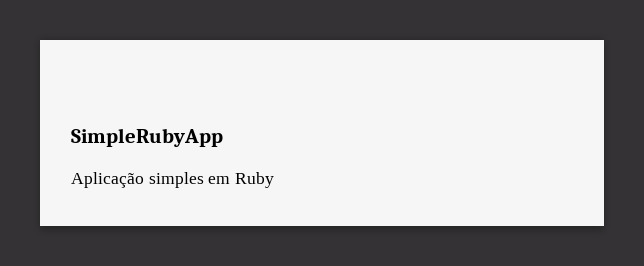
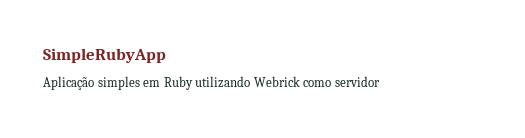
(275, 180) none -> [195,76,380,88] utilizando Webrick como servidor

